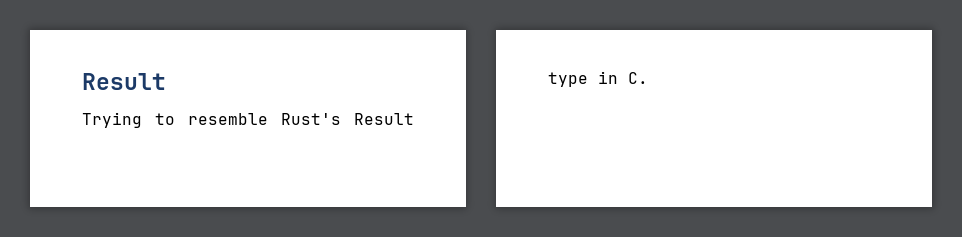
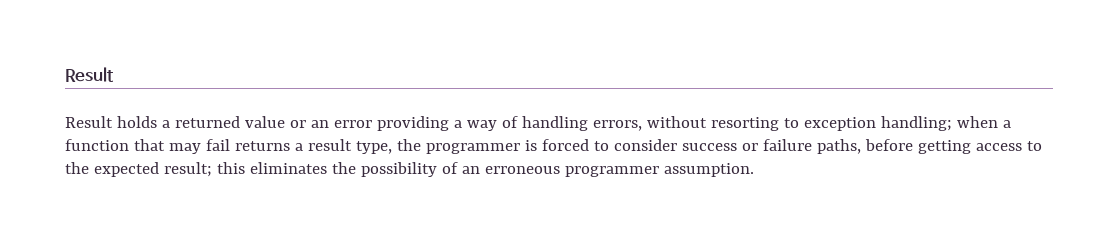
[82,112,414,128] [548,71,648,87] Trying to resemble Rust's Result type in C. -> [65,116,1011,131] [65,139,1042,154] [65,162,754,177] Result holds a returned value or an error providing a way of handling errors, without resorting to exception handling; when a function that may fail returns a result type, the programmer is forced to consider success or failure paths, before getting access to the expected result; this eliminates the possibility of an erroneous programmer assumption.

